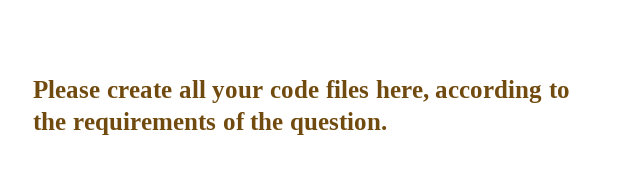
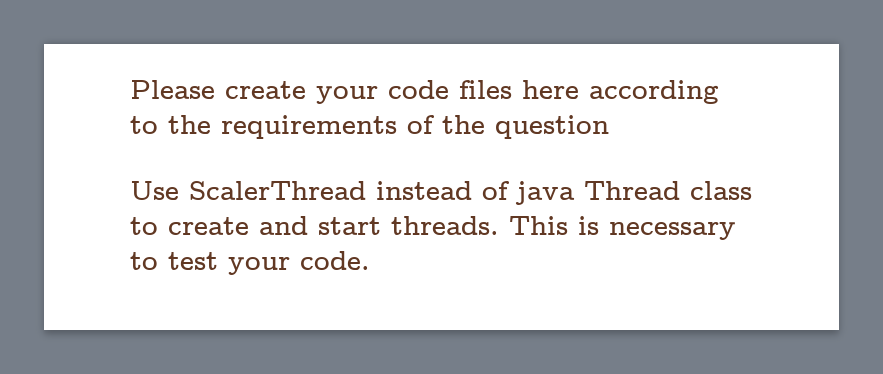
[178,80,206,98] all -> (306, 90) none
[375,80,429,102] here, -> [522,80,579,99] here
[290,112,387,135] question. -> [495,115,609,139] [130,181,752,205] [130,216,736,240] [130,251,370,275] question // Use ScalerThread instead of java Thread class to create and start threads. This is necessary to test your code.

